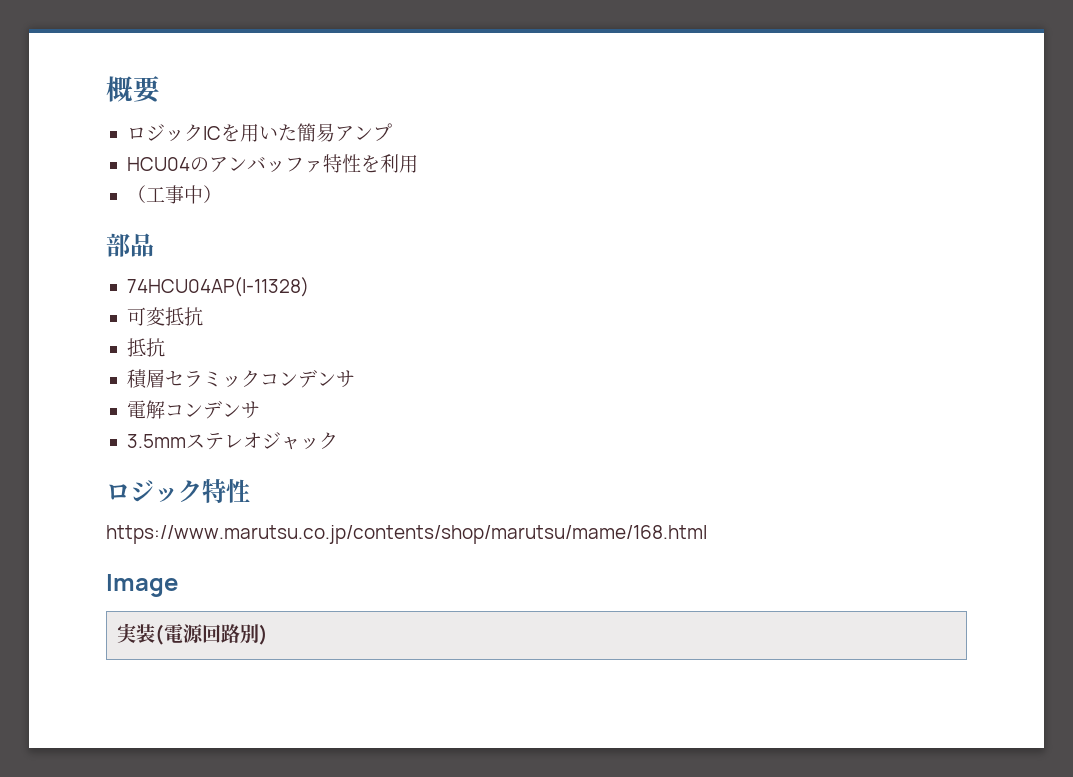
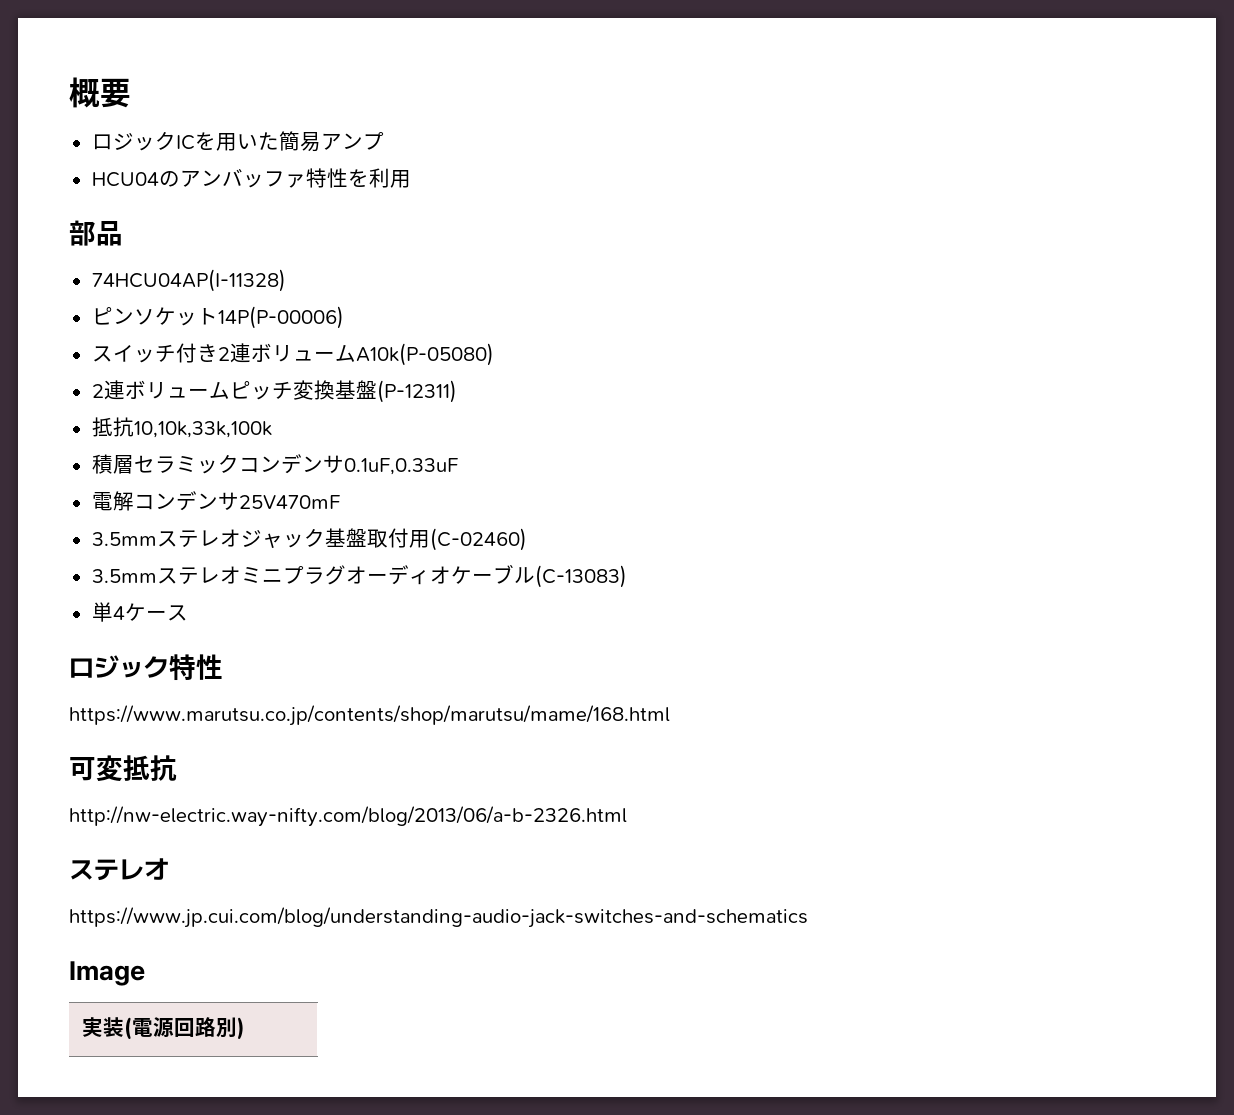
[126,185,222,204] // （工事中） -> (411, 179) none
[126,307,203,326] [126,338,165,357] 可変抵抗 // 抵抗 -> [91,306,344,329] [91,343,494,366] [91,380,457,403] [91,417,272,438] ピンソケット14P(P-00006) // スイッチ付き2連ボリュームA10k(P-05080) // 2連ボリュームピッチ変換基盤(P-12311) // 抵抗10,10k,33k,100k
(355, 379) none -> [343,458,458,475] 0.1uF,0.33uF
(260, 410) none -> [238,495,340,509] 25V470mF
[106,479,250,503] [106,525,707,544] // ロジック特性 // https://www.marutsu.co.jp/contents/shop/marutsu/mame/168.html -> [324,528,527,551] [91,564,627,588] [91,602,188,622] [69,654,223,681] [69,705,670,726] [69,755,177,782] [69,806,627,827] [69,858,169,881] [69,907,808,928] 基盤取付用(C-02460) // 3.5mmステレオミニプラグオーディオケーブル(C-13083) // 単4ケース // ロジック特性 // https://www.marutsu.co.jp/contents/shop/marutsu/mame/168.html // 可変抵抗 // http://nw-electric.way-nifty.com/blog/2013/06/a-b-2326.html // ステレオ // https://www.jp.cui.com/blog/understanding-audio-jack-switches-and-schematics

